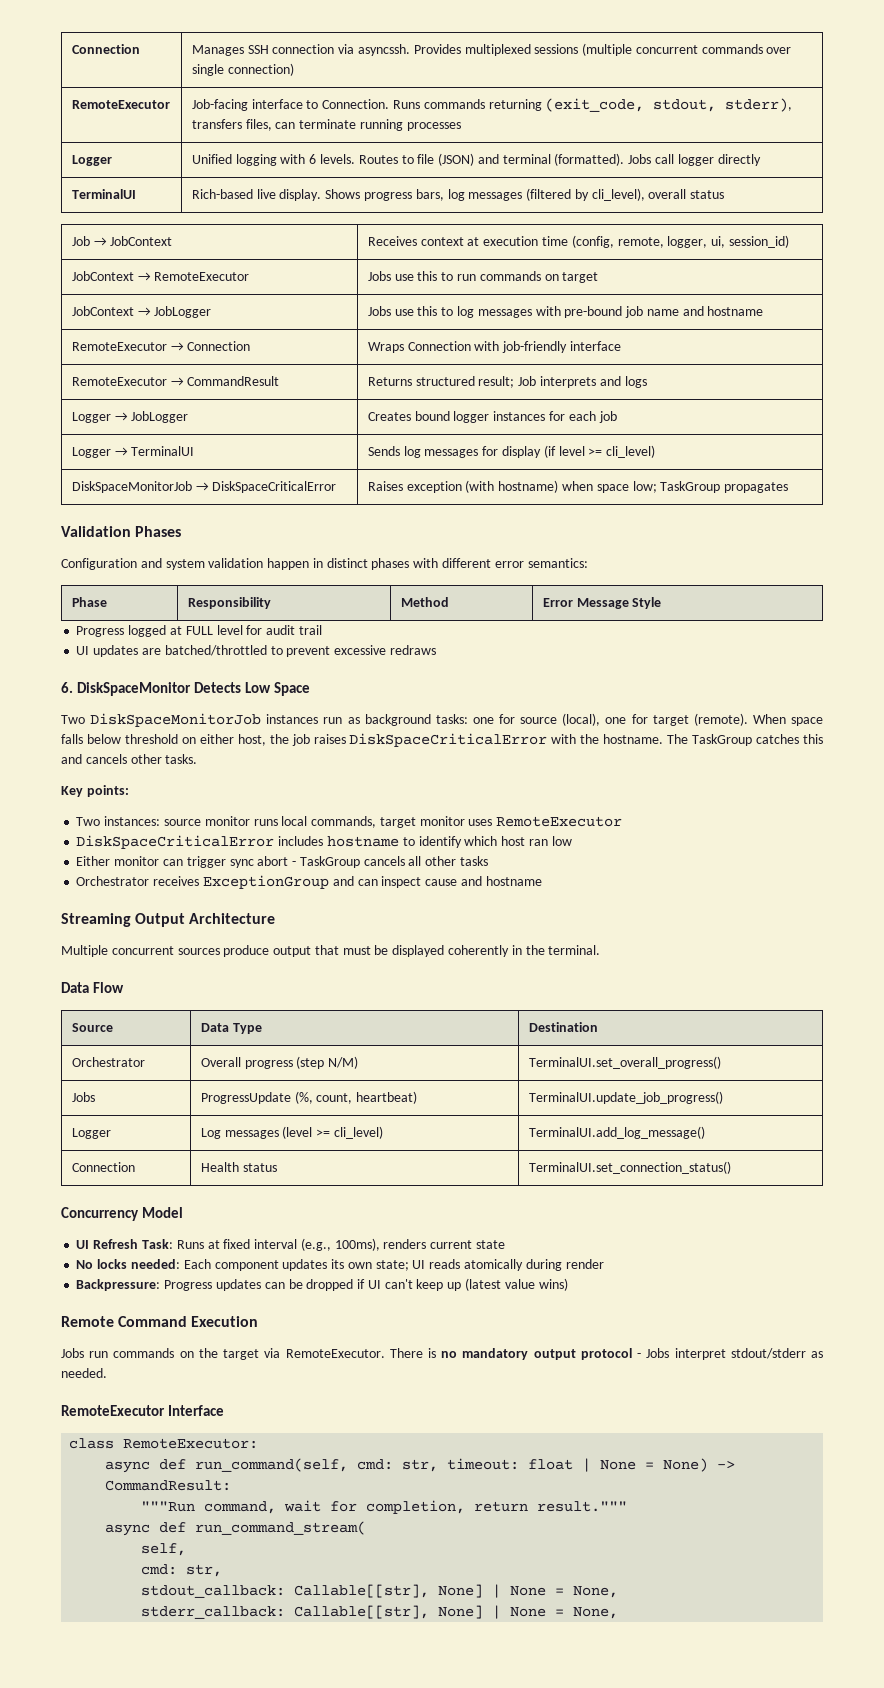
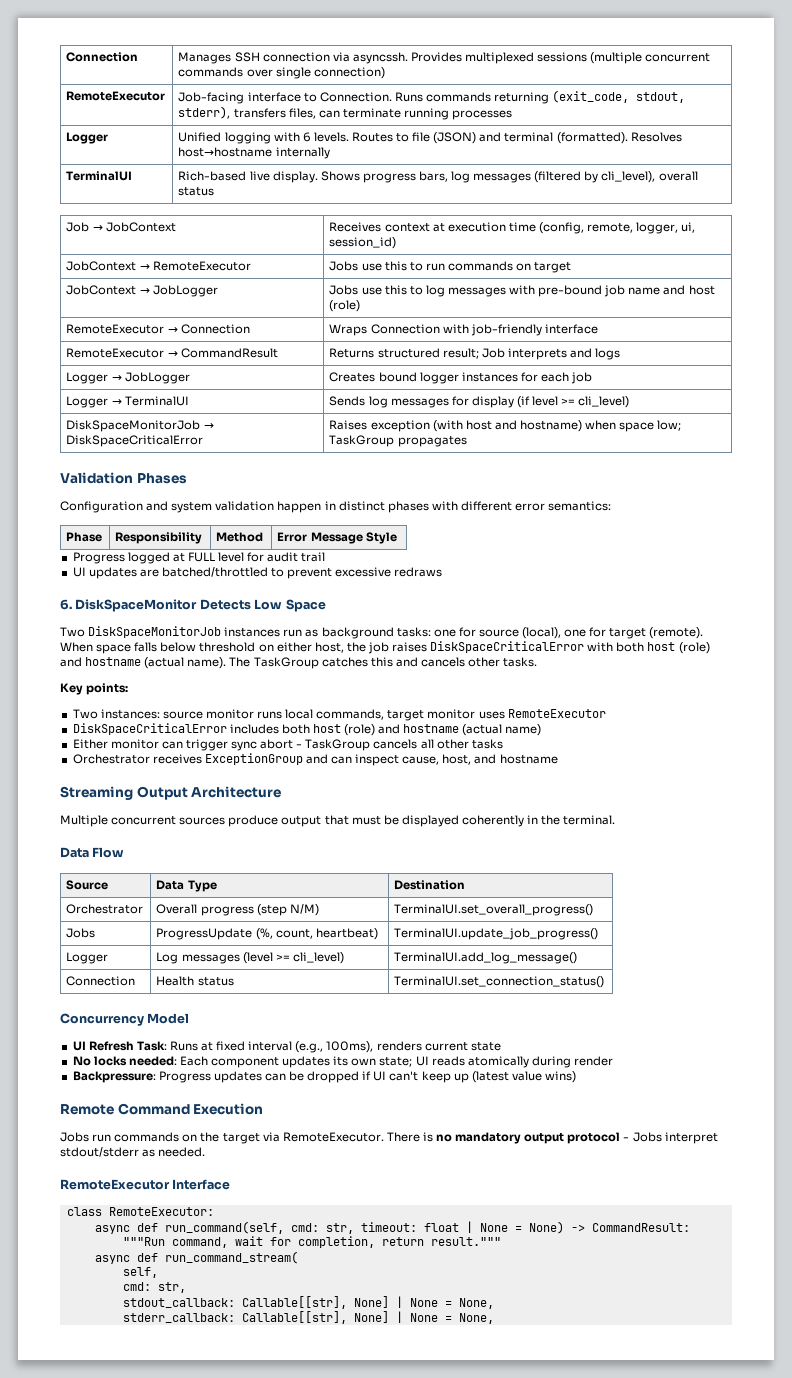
[628,154,761,166] Jobs call logger directly -> [630,132,682,142] [178,147,330,159] Resolves host→hostname internally
[707,306,764,316] hostname -> [688,285,715,295] [329,300,361,312] host (role)
(495, 486) none -> [465,420,517,430] host and
[580,734,664,744] the hostname. -> [616,642,710,654] [60,657,227,669] both host (role) and hostname (actual name).
[326,836,572,848] hostname to identify which host ran low -> [281,724,542,736] both host (role) and hostname (actual name)
[425,879,458,886] cause -> [402,754,472,765] cause, host,

